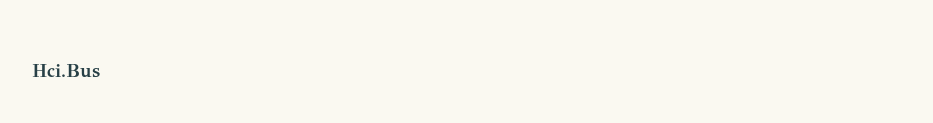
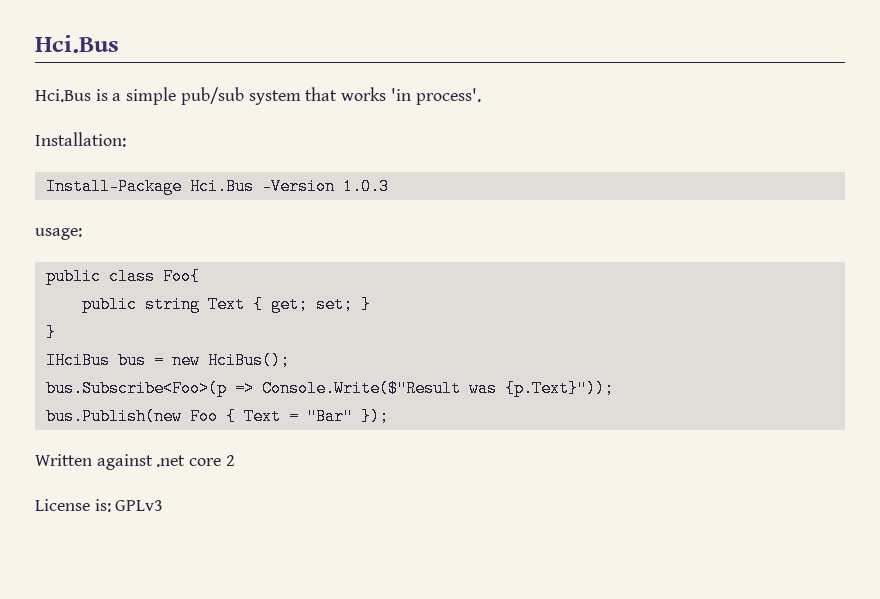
[32,64,100,78] Hci.Bus -> [35,35,119,53] [35,87,481,105] [35,132,126,147] [45,178,389,195] [35,228,82,240] [45,268,200,285] [81,296,371,313] [45,324,56,341] [45,352,290,369] [45,380,614,397] [45,408,389,425] [35,454,235,470] [35,499,164,512] Hci.Bus // Hci.Bus is a simple pub/sub system that works 'in process'. // Installation: // Install-Package Hci.Bus -Version 1.0.3 // usage: // public class Foo{ // public string Text { get; set; } // } // IHciBus bus = new HciBus(); // bus.Subscribe<Foo>(p => Console.Write($"Result was {p.Text}")); // bus.Publish(new Foo { Text = "Bar" }); // Written against .net core 2 // License is: GPLv3

